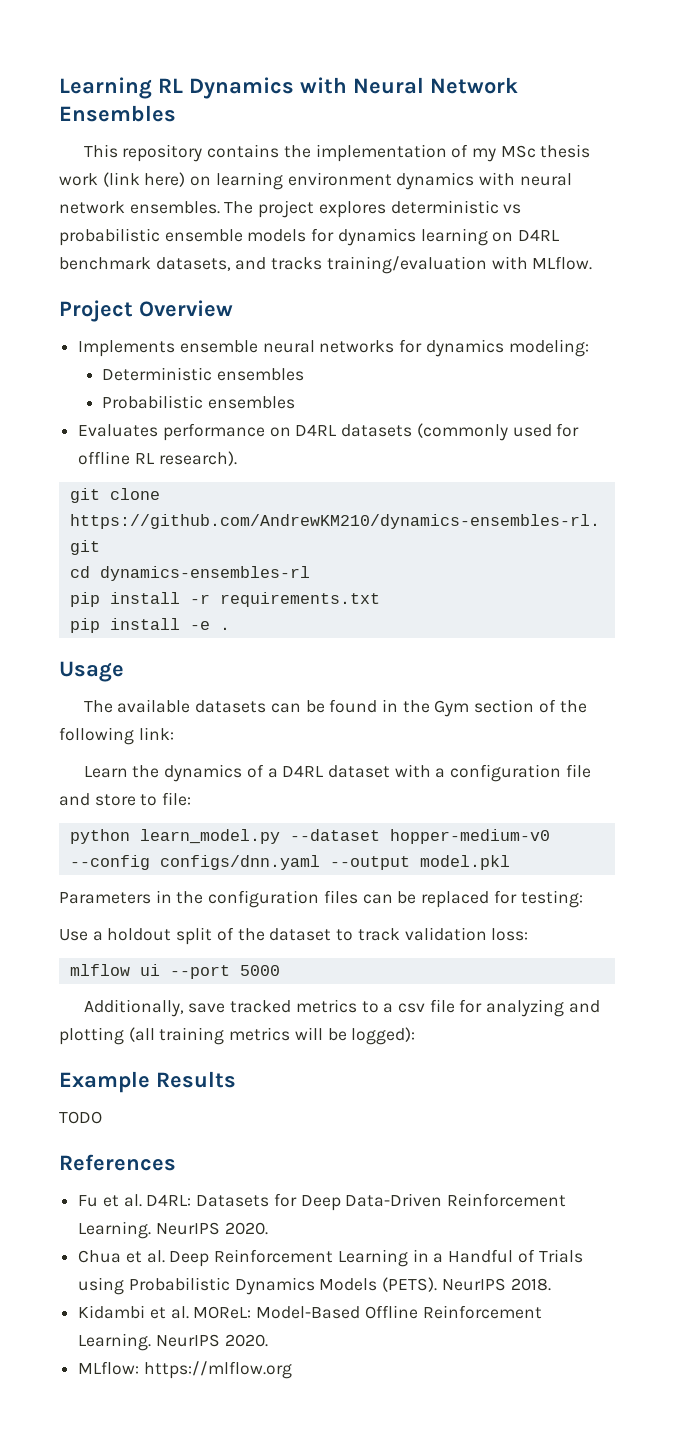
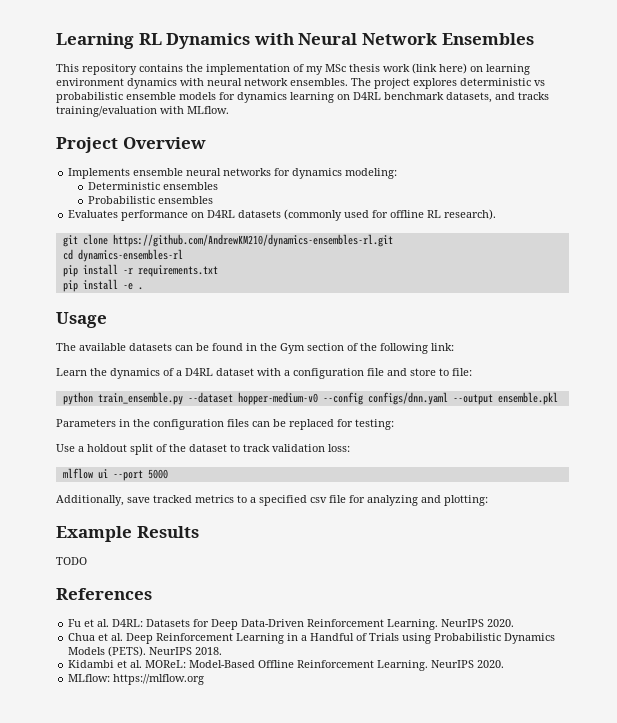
[139,829,280,844] learn_model.py -> [97,392,183,405] train_ensemble.py
[419,855,510,870] model.pkl -> [497,392,558,405] ensemble.pkl
(394, 1008) none -> [259,495,307,506] specified
[59,1027,416,1045] plotting (all training metrics will be logged): -> [444,495,488,506] plotting:

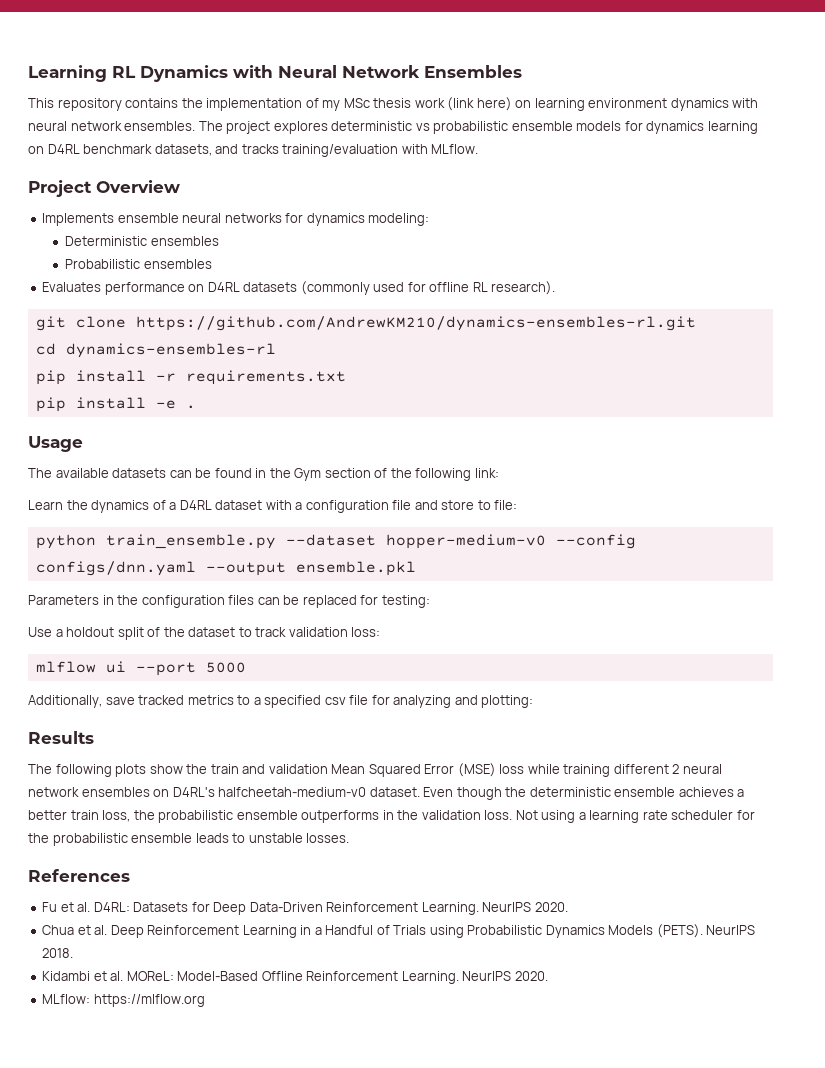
[56,526,132,542] Example -> (534, 701) none
[56,557,87,565] TODO -> [28,763,722,777] [28,787,745,800] [28,810,755,823] [28,833,350,846] The following plots show the train and validation Mean Squared Error (MSE) loss while training different 2 neural network ensembles on D4RL's halfcheetah-medium-v0 dataset. Even though the deterministic ensemble achieves a better train loss, the probabilistic ensemble outperforms in the validation loss. Not using a learning rate scheduler for the probabilistic ensemble leads to unstable losses.

